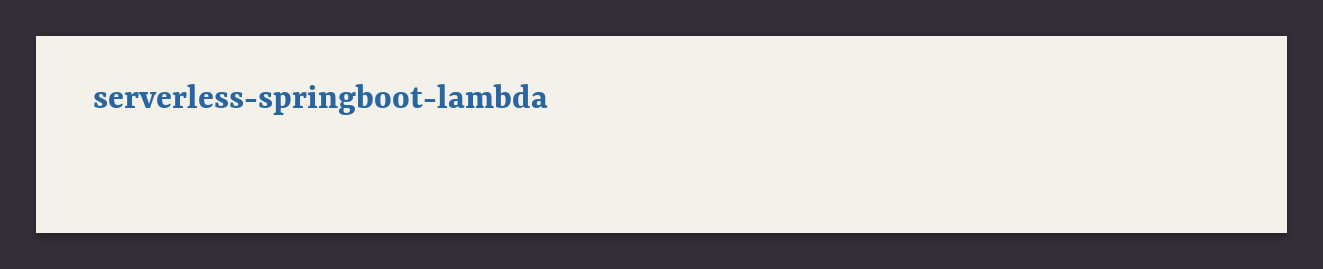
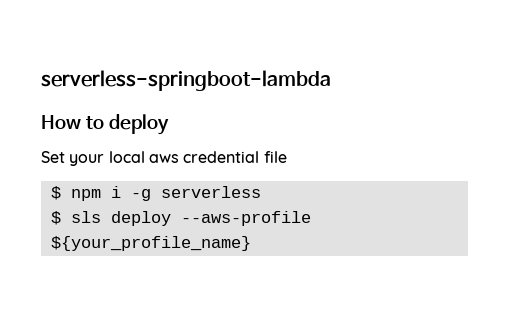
(548, 99) none -> [41,114,169,135] [41,151,287,166] [50,186,261,201] [50,211,311,226] [50,236,251,251] // How to deploy // Set your local aws credential file // $ npm i -g serverless // $ sls deploy --aws-profile ${your_profile_name}

